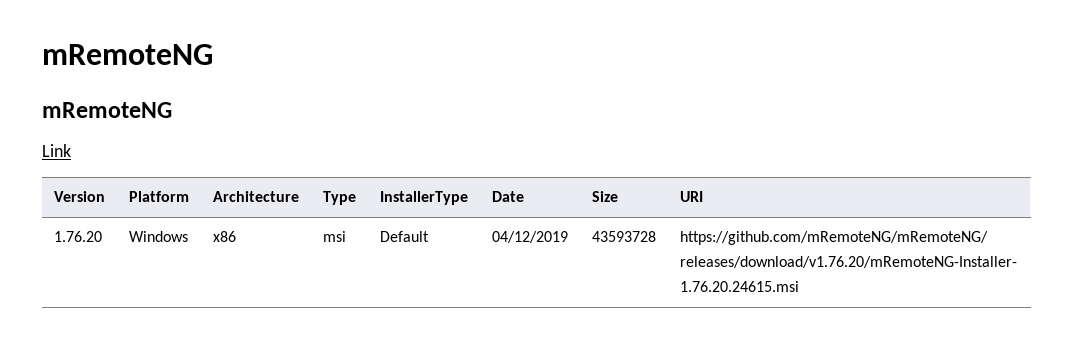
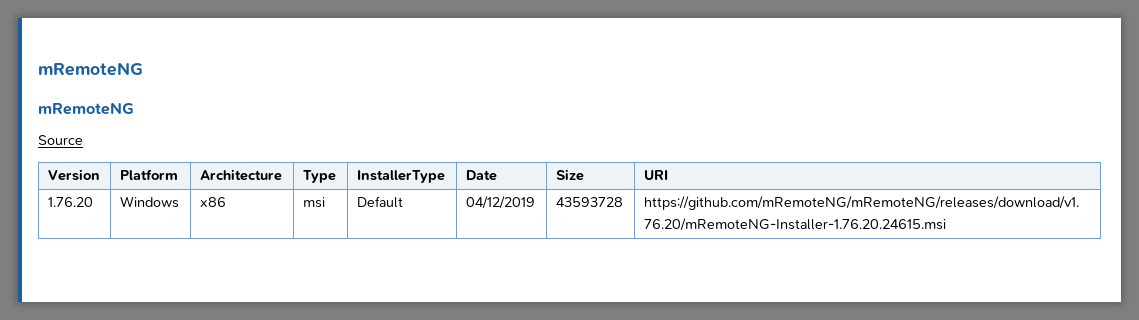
[42,144,71,157] Link -> [38,135,83,145] Source

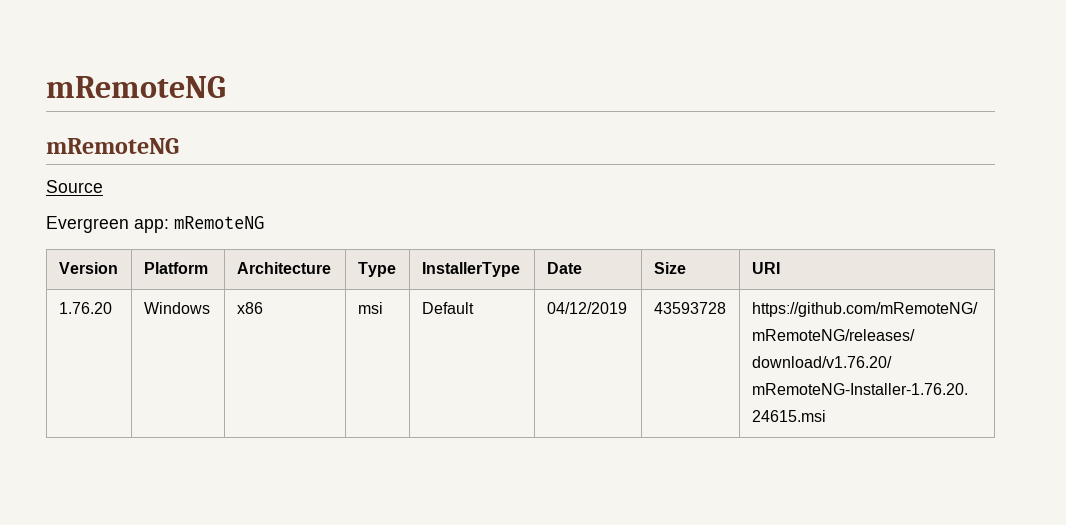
(83, 140) none -> [46,216,264,233] // Evergreen app: mRemoteNG

